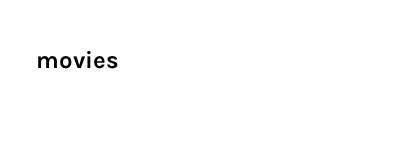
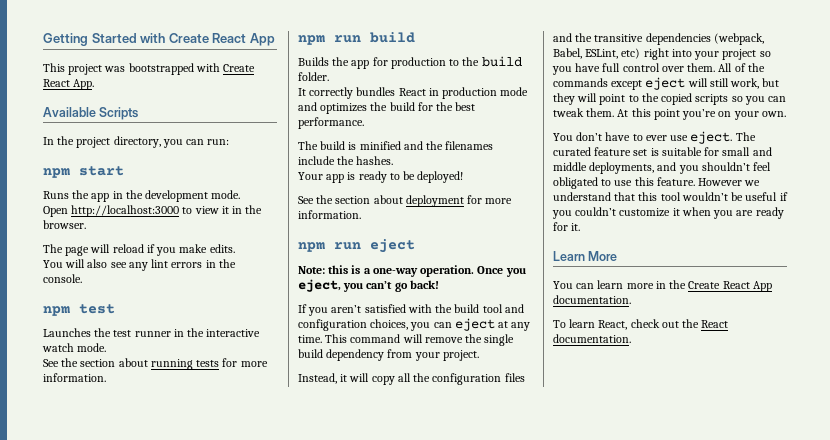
[36,50,119,69] movies -> [43,33,275,46] [43,63,256,75] [43,79,95,90] [43,107,139,120] [43,136,230,148] [43,166,124,178] [43,190,241,202] [43,205,263,217] [43,220,86,229] [43,244,235,256] [43,259,236,271] [43,274,82,283] [43,304,115,316] [43,328,261,337] [42,343,107,352] [43,358,268,370] [43,373,106,382] [298,32,415,45] [298,56,522,69] [298,72,329,81] [298,87,529,99] [298,102,476,114] [298,117,364,129] [298,141,494,150] [298,156,394,165] [298,171,464,183] [298,195,513,207] [298,210,361,219] [298,239,415,253] [298,265,526,277] [298,279,439,292] [298,304,524,316] [298,318,531,331] [298,334,515,346] [298,349,479,361] [298,373,525,385] [553,33,764,45] [553,48,771,60] [552,63,765,75] [553,77,780,90] [553,93,787,105] [553,108,786,120] [553,131,756,144] [553,147,772,156] [553,162,772,174] [553,177,761,189] [553,192,788,201] [552,207,784,219] [553,222,581,231] [553,251,618,261] [553,280,772,292] [553,295,631,304] [553,319,729,330] [553,334,631,343] Getting Started with Create React App // This project was bootstrapped with Create React App. // Available Scripts // In the project directory, you can run: // npm start // Runs the app in the development mode. // Open http://localhost:3000 to view it in the browser. // The page will reload if you make edits. // You will also see any lint errors in the console. // npm test // Launches the test runner in the interactive watch mode. // See the section about running tests for more information. // npm run build // Builds the app for production to the build folder. // It correctly bundles React in production mode and optimizes the build for the best performance. // The build is minified and the filenames include the hashes. // Your app is ready to be deployed! // See the section about deployment for more information. // npm run eject // Note: this is a one-way operation. Once you eject, you can’t go back! // If you aren’t satisfied with the build tool and configuration choices, you can eject at any time. This command will remove the single build dependency from your project. // Instead, it will copy all the configuration files and the transitive dependencies (webpack, Babel, ESLint, etc) right into your project so you have full control over them. All of the commands except eject will still work, but they will point to the copied scripts so you can tweak them. At this point you’re on your own. // You don’t have to ever use eject. The curated feature set is suitable for small and middle deployments, and you shouldn’t feel obligated to use this feature. However we understand that this tool wouldn’t be useful if you couldn’t customize it when you are ready for it. // Learn More // You can learn more in the Create React App documentation. // To learn React, check out the React documentation.

